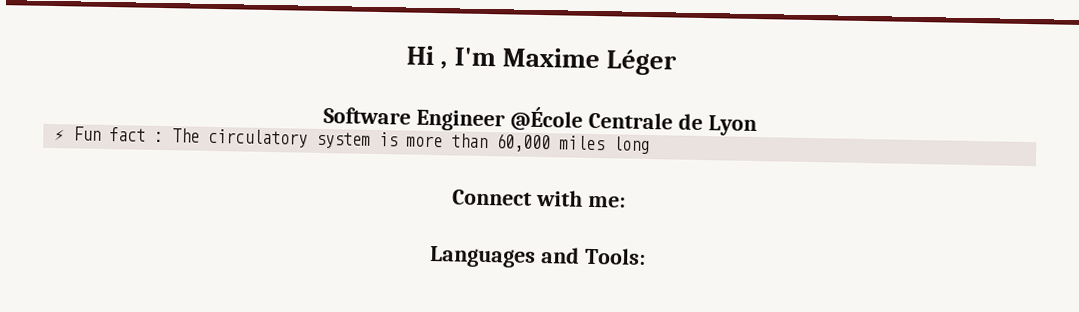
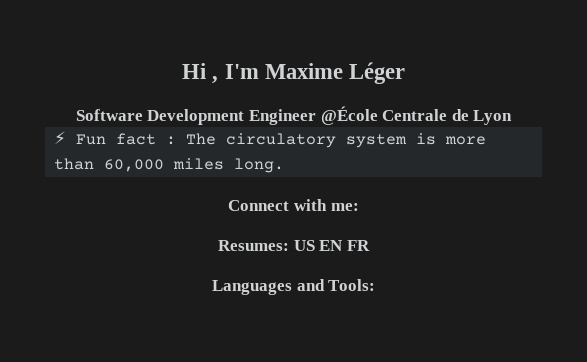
(412, 116) none -> [147,109,245,125] Development
[613,136,651,155] long -> [233,158,284,173] long.
(626, 201) none -> [218,240,370,251] // Resumes: US EN FR

